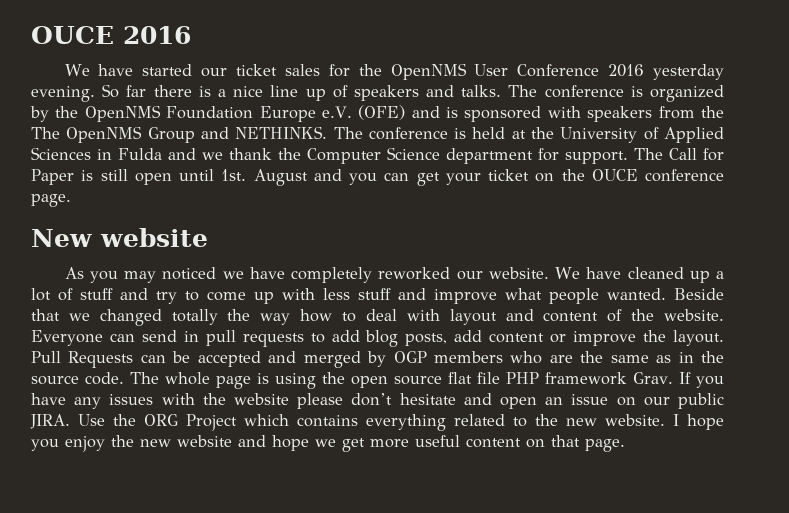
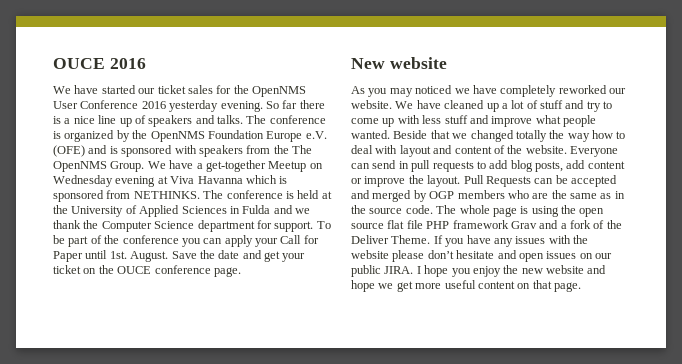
[147,127,229,143] Group and -> [110,160,323,172] [53,175,288,187] [53,190,131,202] Group. We have a get-together Meetup on Wednesday evening at Viva Havanna which is sponsored from
[634,148,724,161] [31,169,410,186] The Call for Paper is still open until 1st. August and you can -> [316,221,331,229] [53,235,319,247] [53,250,262,262] To be part of the conference you can apply your Call for Paper until 1st. August. Save the date and
[633,372,674,384] Grav. -> [510,220,622,229] [351,235,431,244] Grav and a fork of the Deliver Theme.
[545,394,609,405] an issue -> [546,251,577,259] issues
[78,414,665,431] Use the ORG Project which contains everything related to the new website. -> (414, 270) none

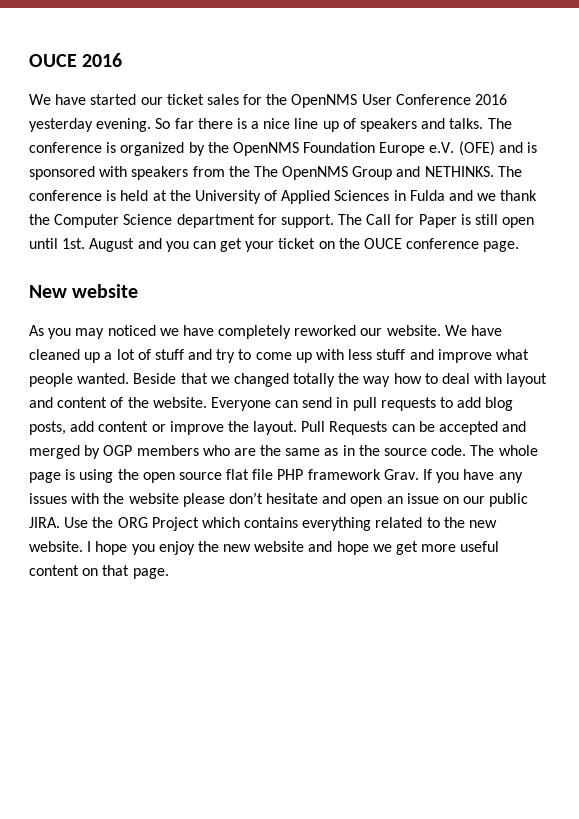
[110,160,323,172] [53,175,288,187] [53,190,131,202] Group. We have a get-together Meetup on Wednesday evening at Viva Havanna which is sponsored from -> [352,166,421,180] Group and
[316,221,331,229] [53,235,319,247] [53,250,262,262] To be part of the conference you can apply your Call for Paper until 1st. August. Save the date and -> [338,214,535,228] [29,238,216,252] The Call for Paper is still open until 1st. August and you can
[510,220,622,229] [351,235,431,244] Grav and a fork of the Deliver Theme. -> [383,469,419,480] Grav.
[546,251,577,259] issues -> [386,493,439,504] an issue
(414, 270) none -> [64,517,498,531] [29,541,83,552] Use the ORG Project which contains everything related to the new website.

